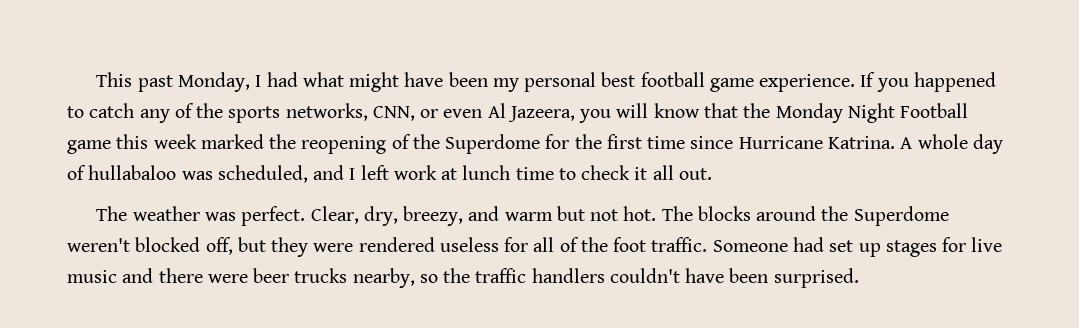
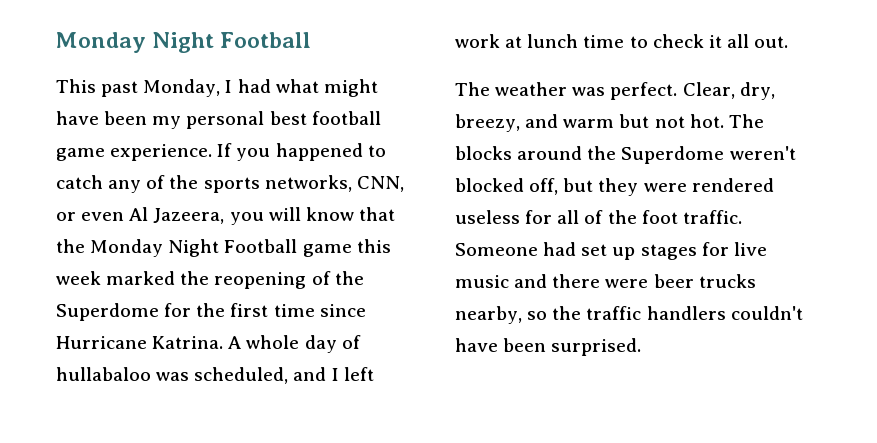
(96, 79) none -> [56,32,312,53] Monday Night Football //

